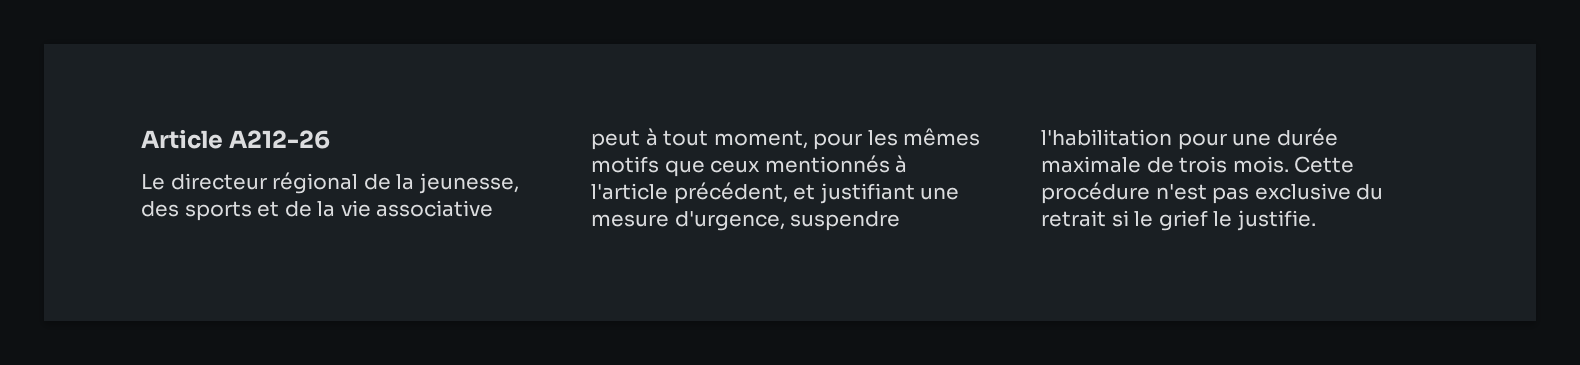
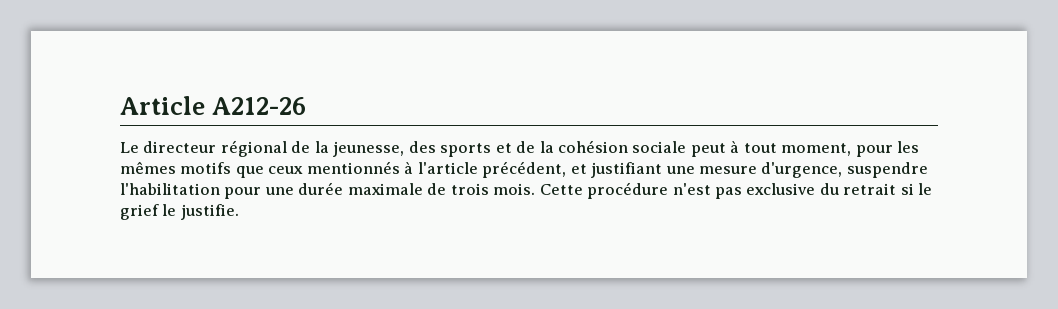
[340,200,494,217] vie associative -> [558,140,687,153] cohésion sociale

